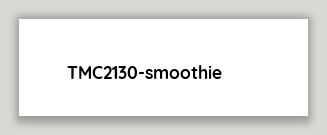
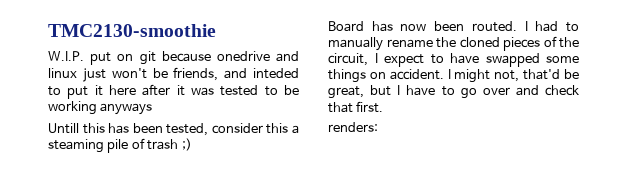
(222, 72) none -> [48,51,299,65] [48,67,299,82] [48,84,299,99] [48,101,153,115] [48,123,299,136] [48,138,192,153] [328,21,579,32] [328,36,579,51] [328,53,579,67] [328,69,579,83] [328,85,579,99] [328,101,384,113] [328,122,378,132] // W.I.P. put on git because onedrive and linux just won't be friends, and inteded to put it here after it was tested to be working anyways // Untill this has been tested, consider this a steaming pile of trash ;) // Board has now been routed. I had to manually rename the cloned pieces of the circuit, I expect to have swapped some things on accident. I might not, that'd be great, but I have to go over and check that first. // renders:

